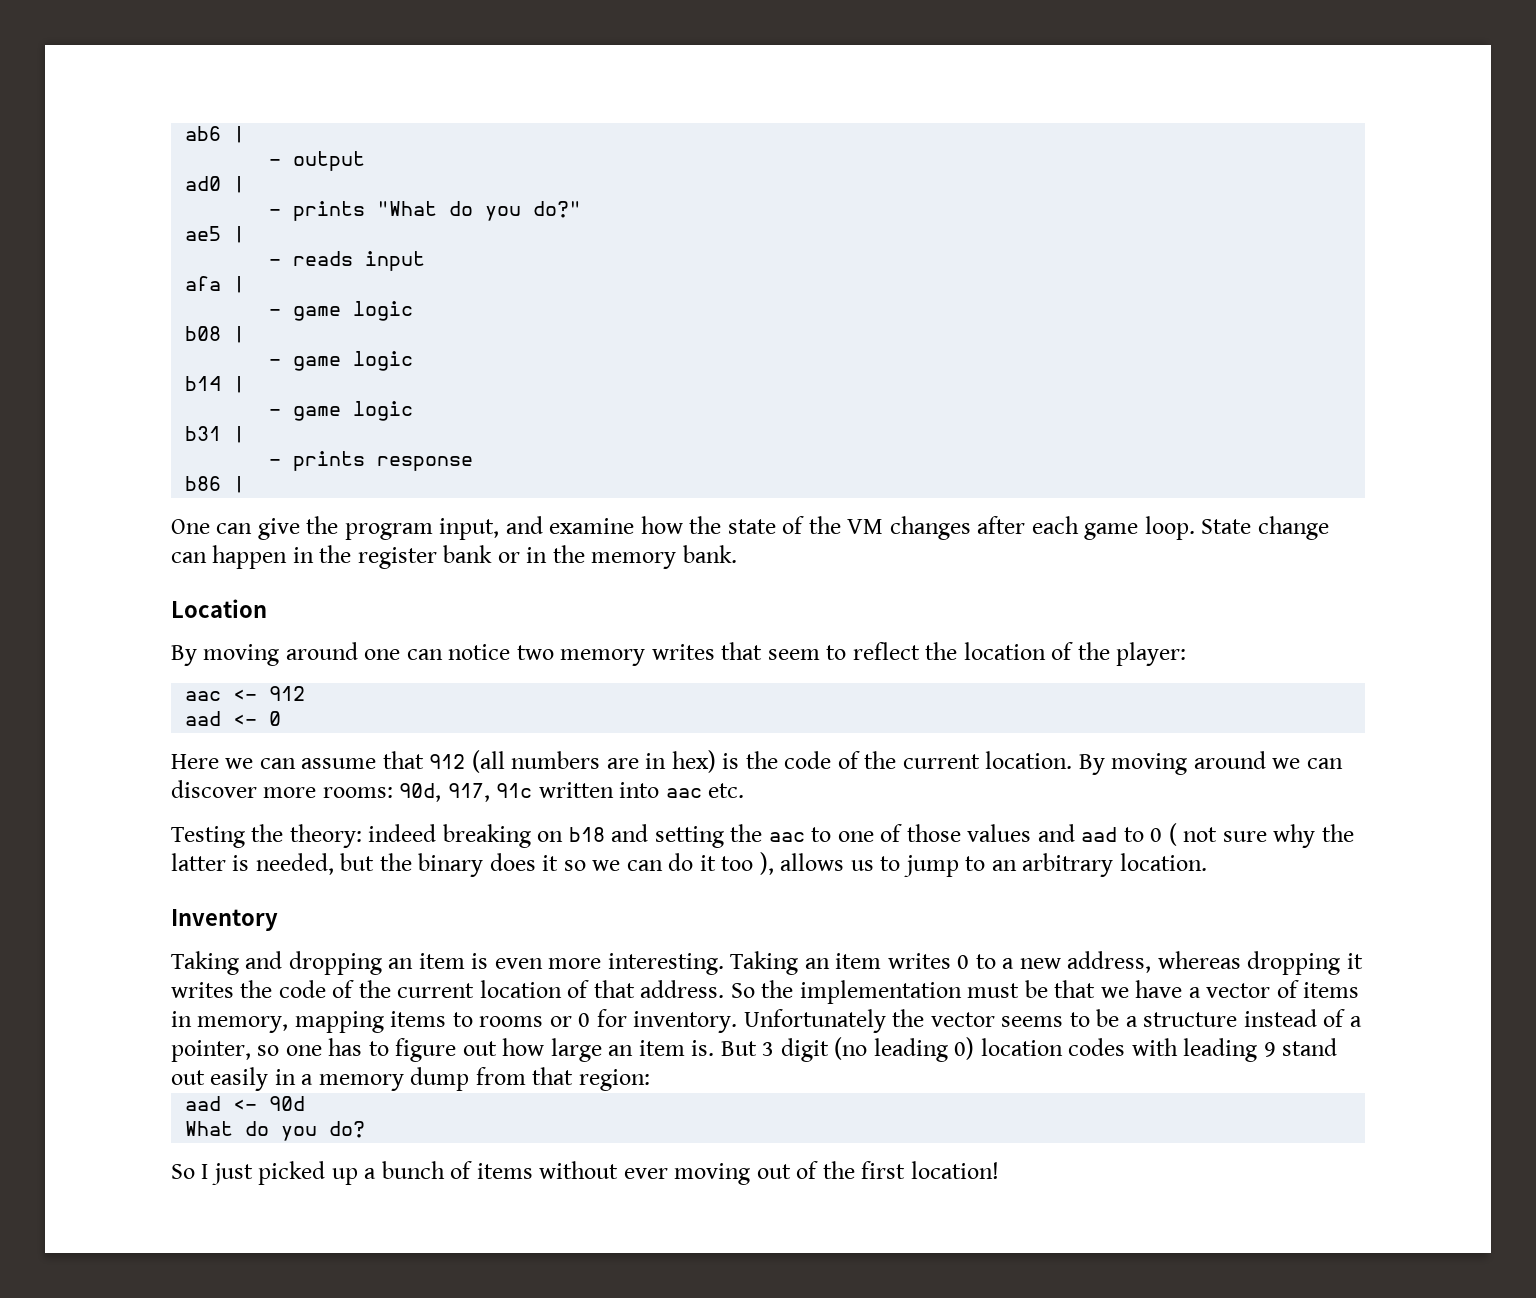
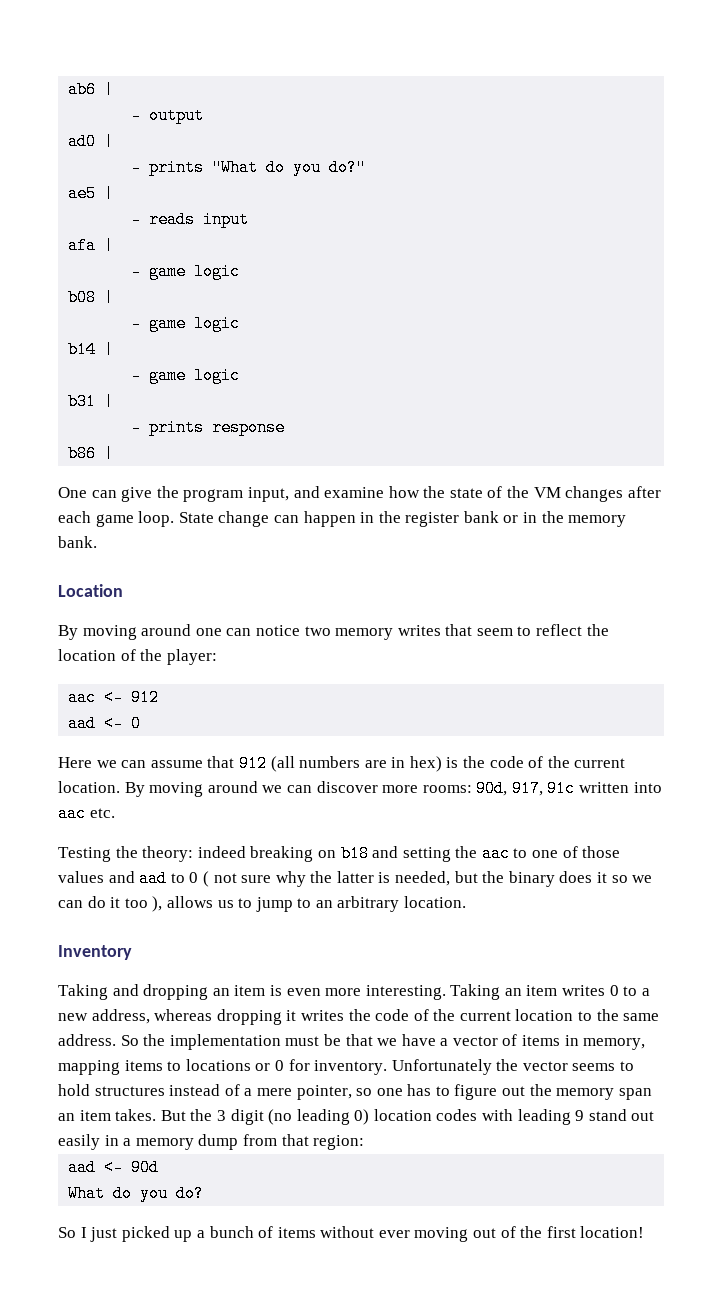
[567,980,635,998] of that -> [578,1009,660,1021] to the same
[479,1016,544,1027] rooms -> [185,1059,251,1071] locations
[1096,1009,1238,1027] be a structure -> [58,1084,165,1096] hold structures
(1362, 1021) none -> [256,1088,292,1096] mere
[502,1038,757,1062] how large an item is. But -> [529,1084,652,1100] [58,1109,213,1121] the memory span an item takes. But the

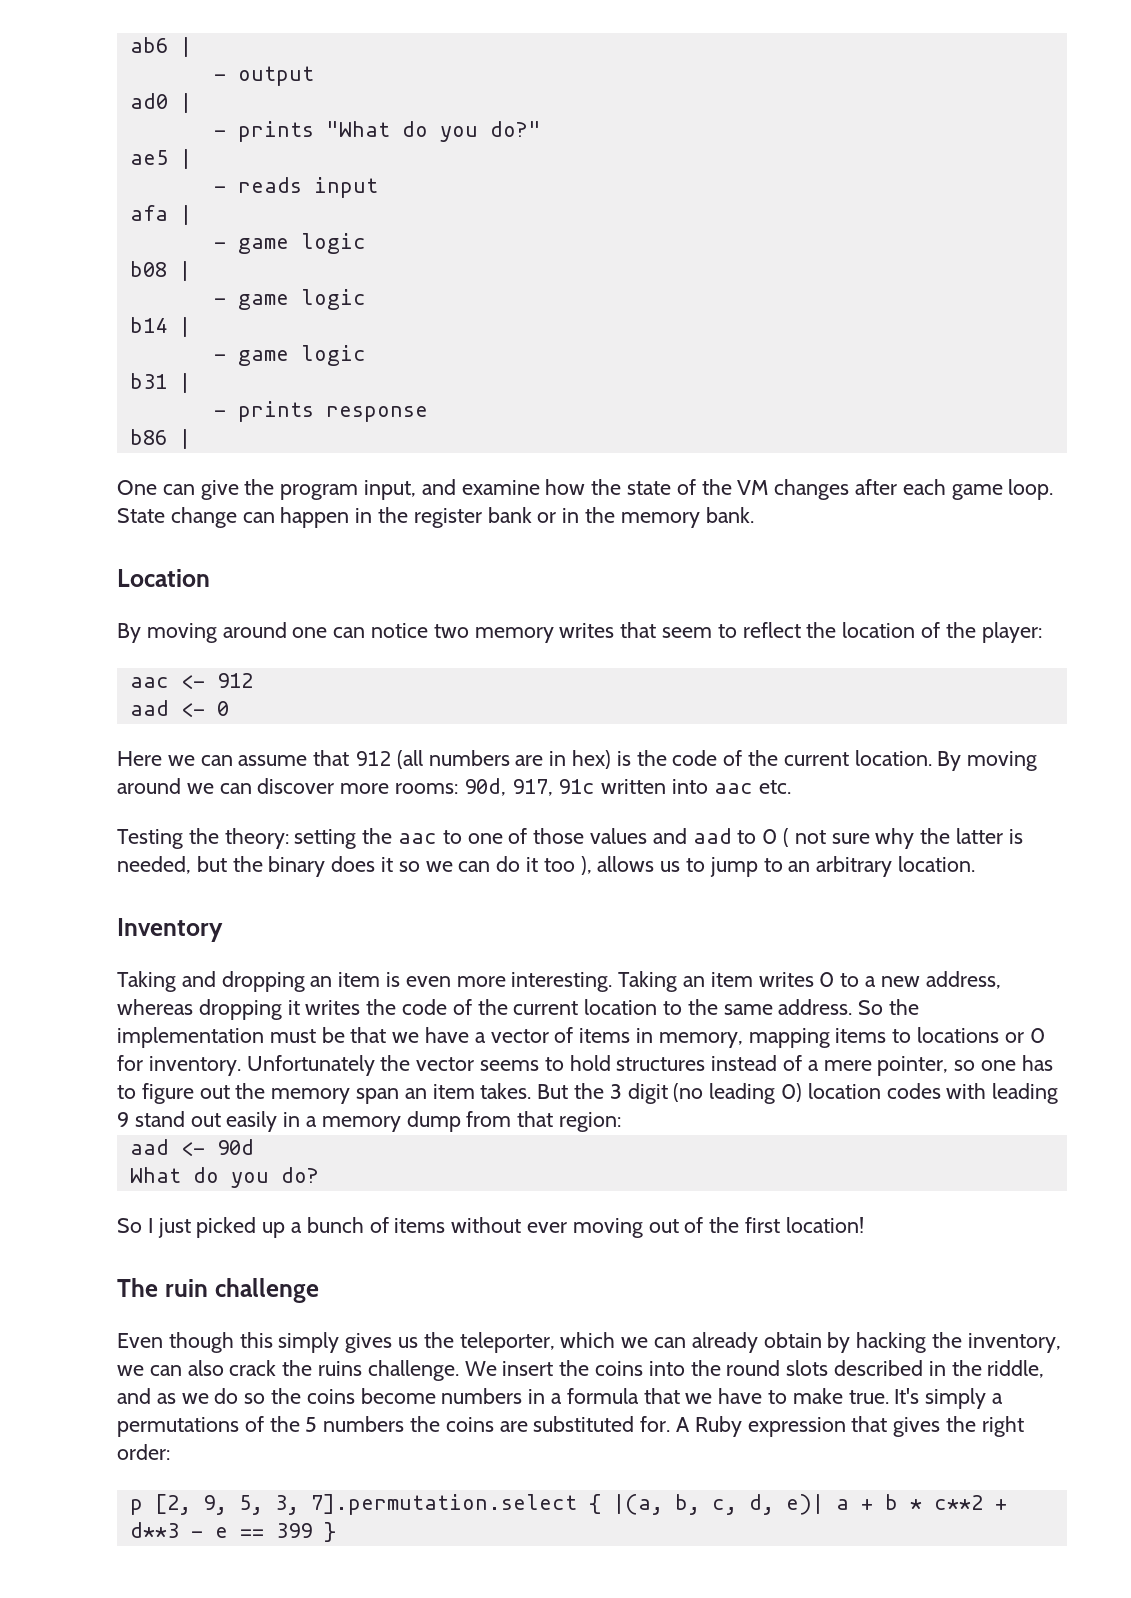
[197,845,399,862] indeed breaking on b18 and -> (289, 838) none
(645, 1232) none -> [117,1278,319,1303] [117,1332,1061,1353] [117,1360,1045,1381] [117,1388,1004,1409] [117,1416,1024,1437] [117,1444,170,1460] [129,1494,1007,1515] [129,1522,336,1542] // The ruin challenge // Even though this simply gives us the teleporter, which we can already obtain by hacking the inventory, we can also crack the ruins challenge. We insert the coins into the round slots described in the riddle, and as we do so the coins become numbers in a formula that we have to make true. It's simply a permutations of the 5 numbers the coins are substituted for. A Ruby expression that gives the right order: // p [2, 9, 5, 3, 7].permutation.select { |(a, b, c, d, e)| a + b * c**2 + d**3 - e == 399 }

